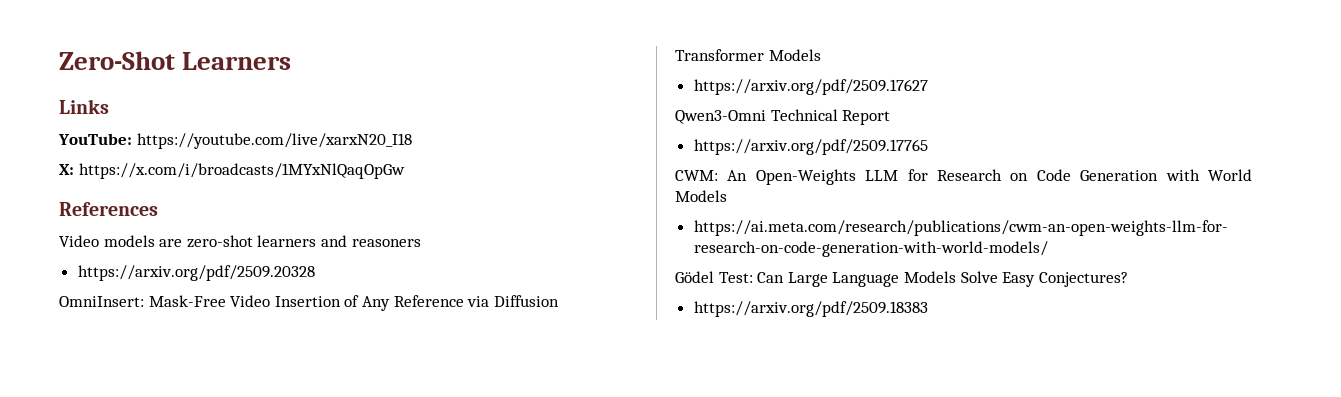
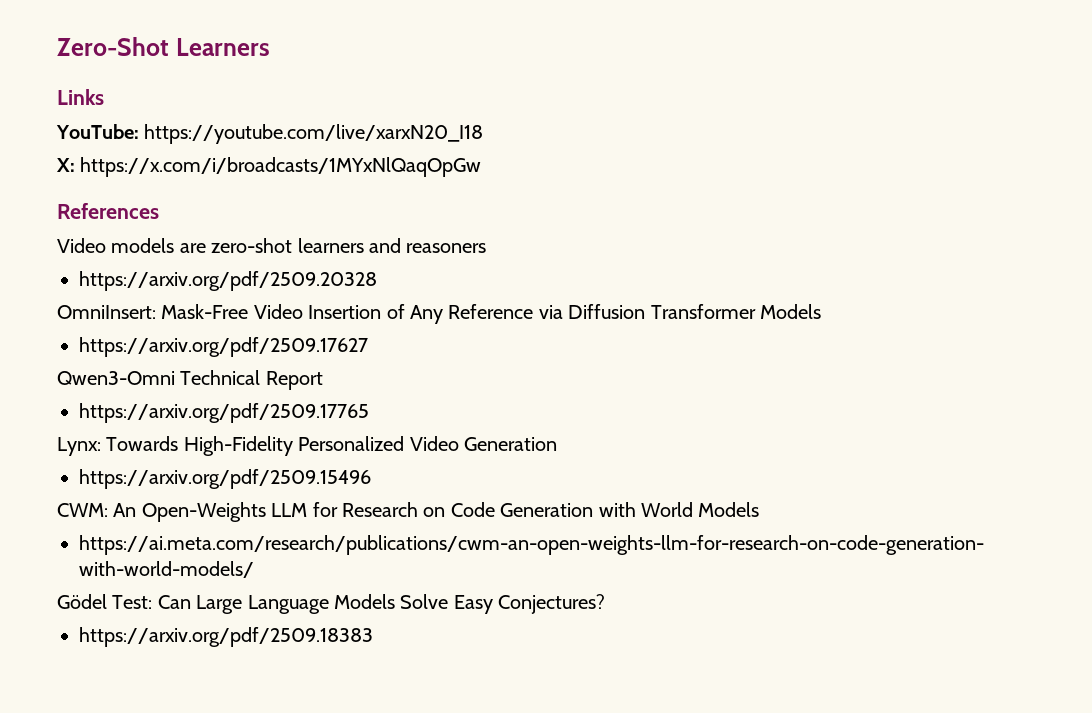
(928, 147) none -> [57,436,557,456] [79,469,371,489] // Lynx: Towards High-Fidelity Personalized Video Generation // https://arxiv.org/pdf/2509.15496

